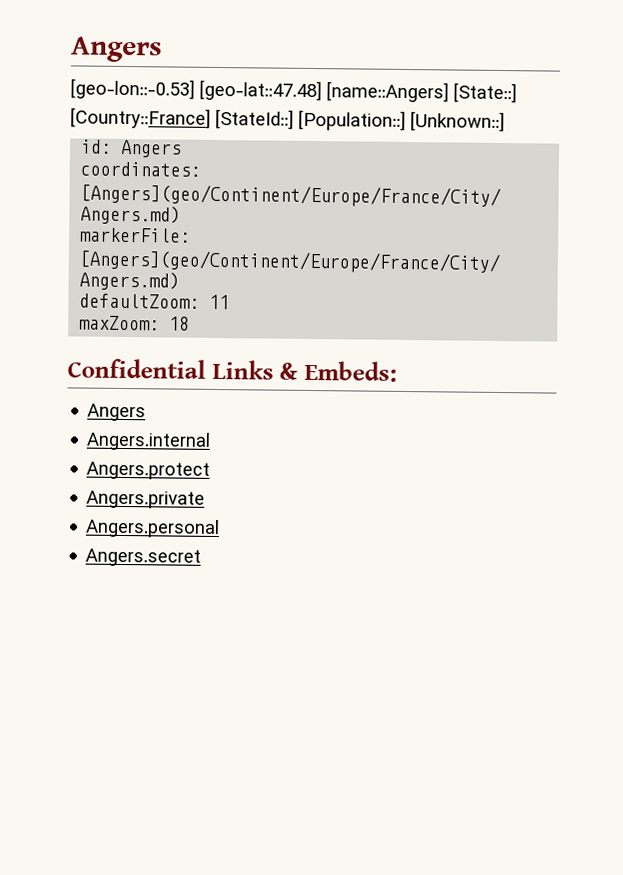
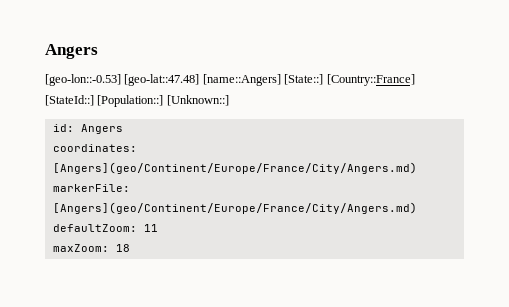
[67,358,397,382] [87,403,147,422] [86,431,212,451] [86,461,211,480] [86,490,206,509] [85,518,221,539] [85,548,202,567] // Confidential Links & Embeds: // Angers // Angers.internal // Angers.protect // Angers.private // Angers.personal // Angers.secret -> (130, 248) none

